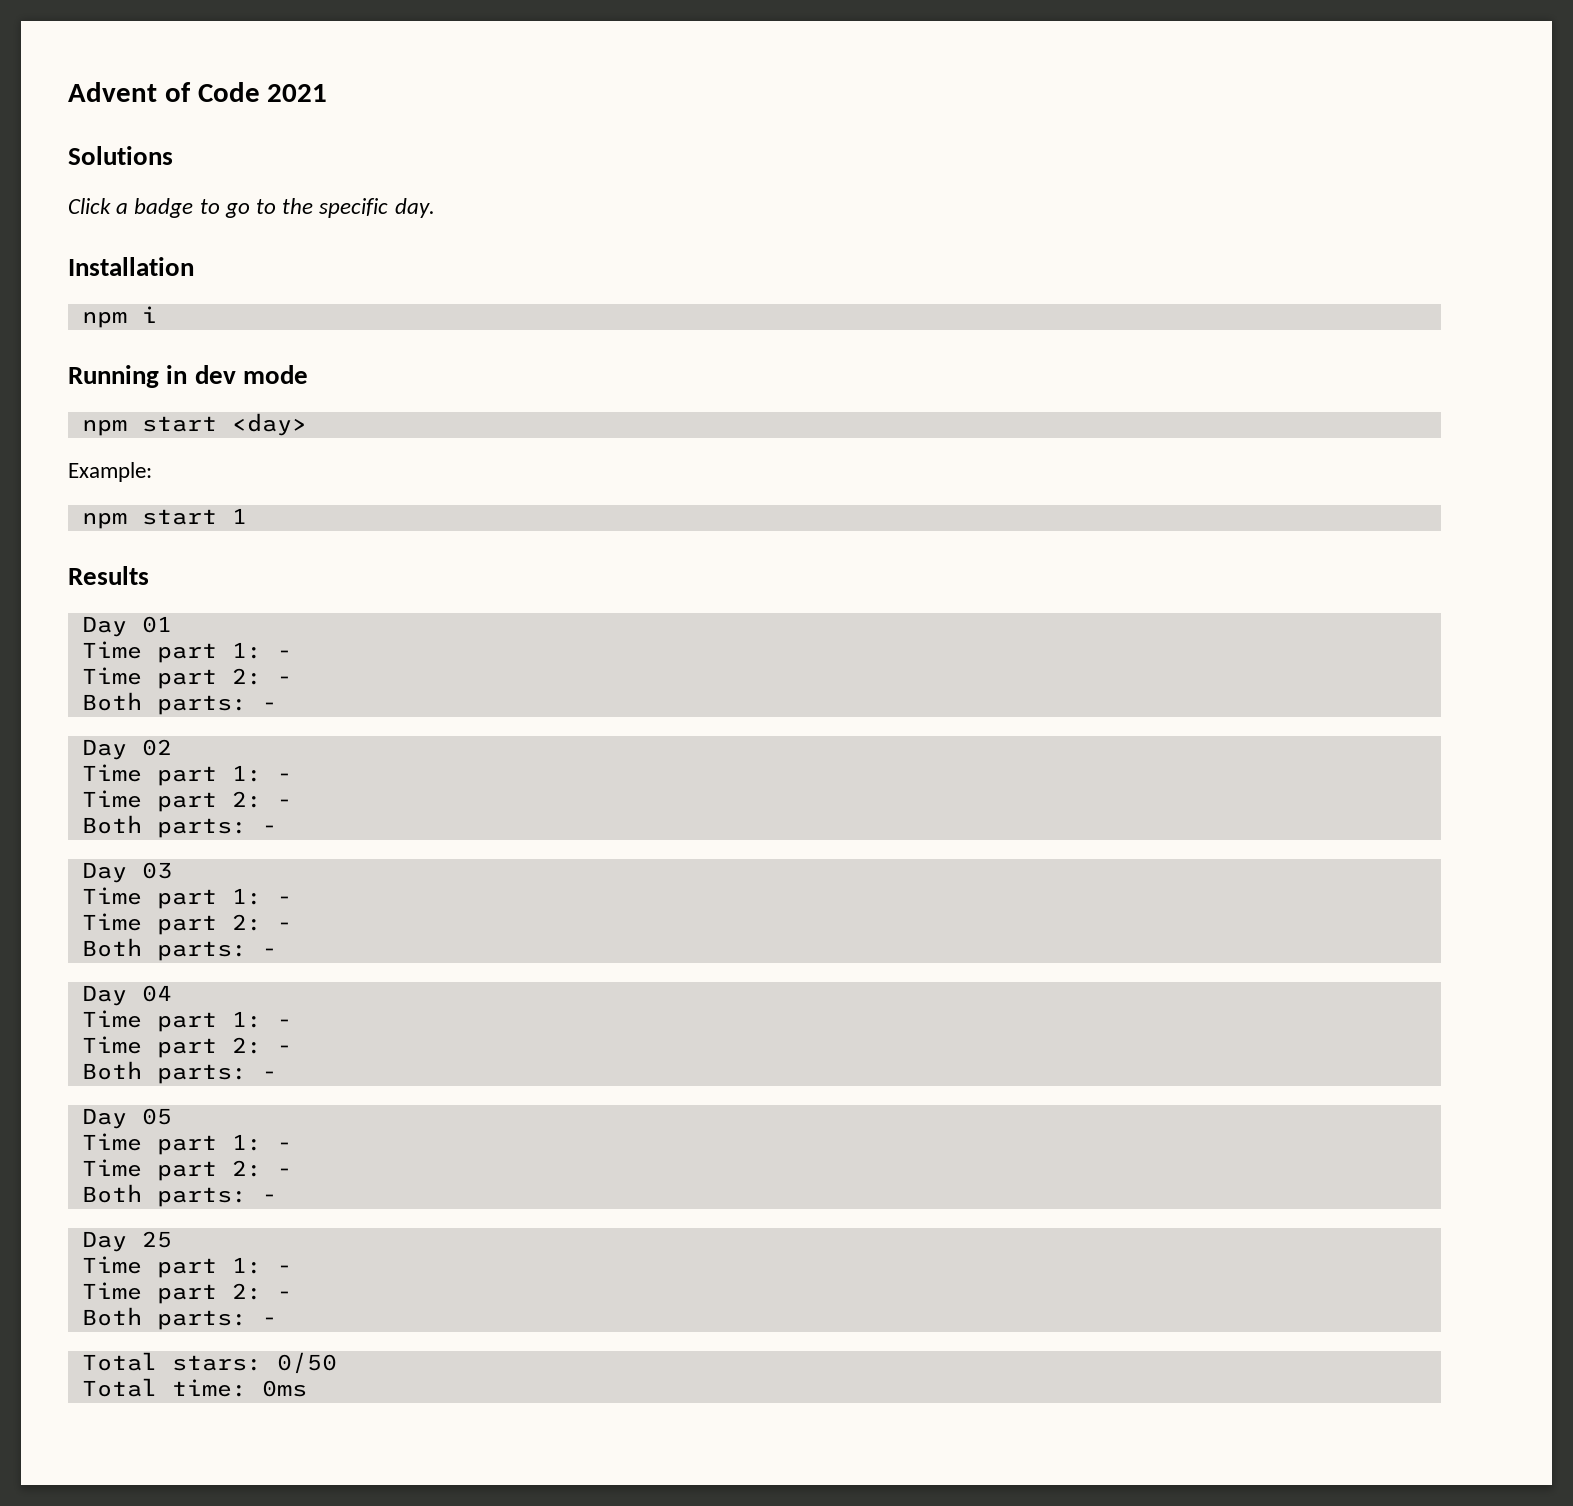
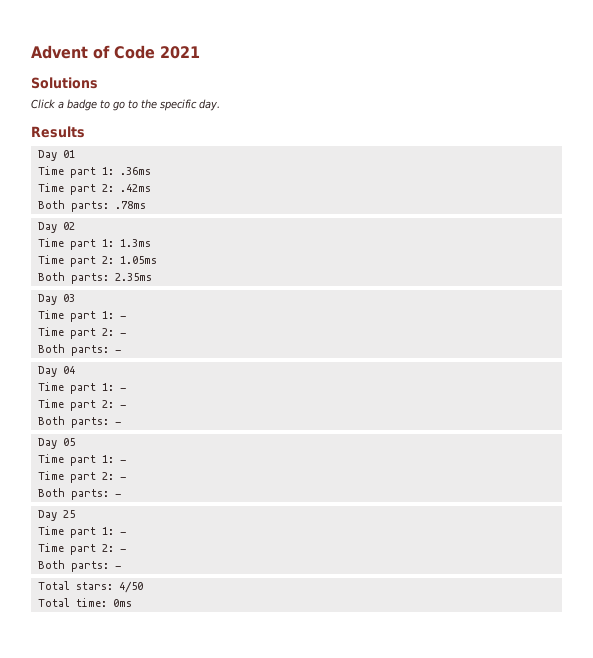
[68,257,194,276] [81,306,157,328] [68,365,308,388] [81,413,307,436] [68,462,152,482] [81,508,247,529] // Installation // npm i // Running in dev mode // npm start <day> // Example: // npm start 1 -> (220, 105) none
[276,650,292,658] [81,667,292,689] [81,692,277,715] - // Time part 2: - // Both parts: - -> [119,167,151,175] [37,183,151,195] [37,200,146,212] .36ms // Time part 2: .42ms // Both parts: .78ms
[276,773,292,781] [81,790,292,812] [81,815,277,838] - // Time part 2: - // Both parts: - -> [119,239,151,247] [37,255,157,267] [37,272,152,284] 1.3ms // Time part 2: 1.05ms // Both parts: 2.35ms
[276,1352,337,1374] 0/50 -> [118,581,143,593] 4/50

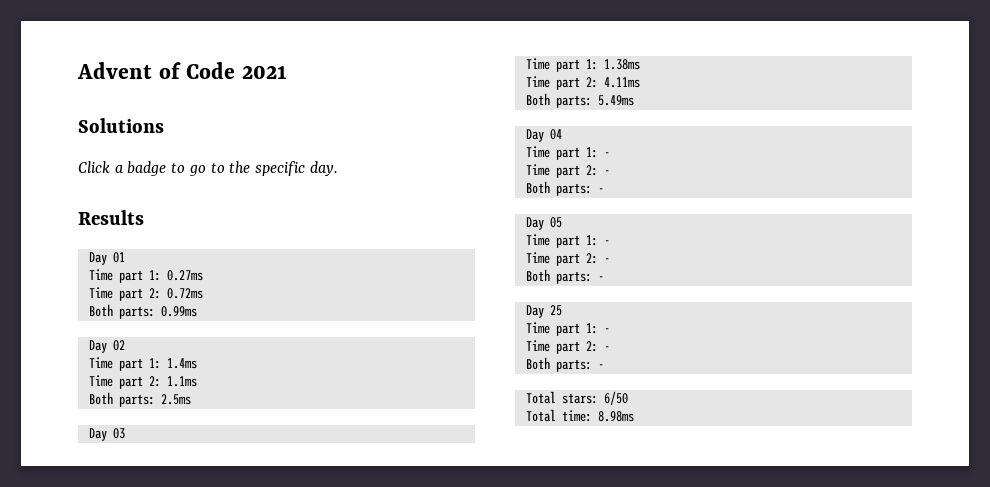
[119,167,151,175] [37,183,151,195] [37,200,146,212] .36ms // Time part 2: .42ms // Both parts: .78ms -> [166,270,203,281] [88,287,203,301] [88,304,197,319] 0.27ms // Time part 2: 0.72ms // Both parts: 0.99ms
[119,239,151,247] [37,255,157,267] [37,272,152,284] 1.3ms // Time part 2: 1.05ms // Both parts: 2.35ms -> [166,358,197,369] [88,375,197,389] [88,392,191,407] 1.4ms // Time part 2: 1.1ms // Both parts: 2.5ms
[119,316,126,319] [37,327,126,339] [37,344,121,356] - // Time part 2: - // Both parts: - -> [603,59,640,70] [525,76,640,90] [525,93,634,108] 1.38ms // Time part 2: 4.11ms // Both parts: 5.49ms
[118,581,143,593] 4/50 -> [603,391,628,405] 6/50
[112,599,132,607] 0ms -> [597,411,634,422] 8.98ms

